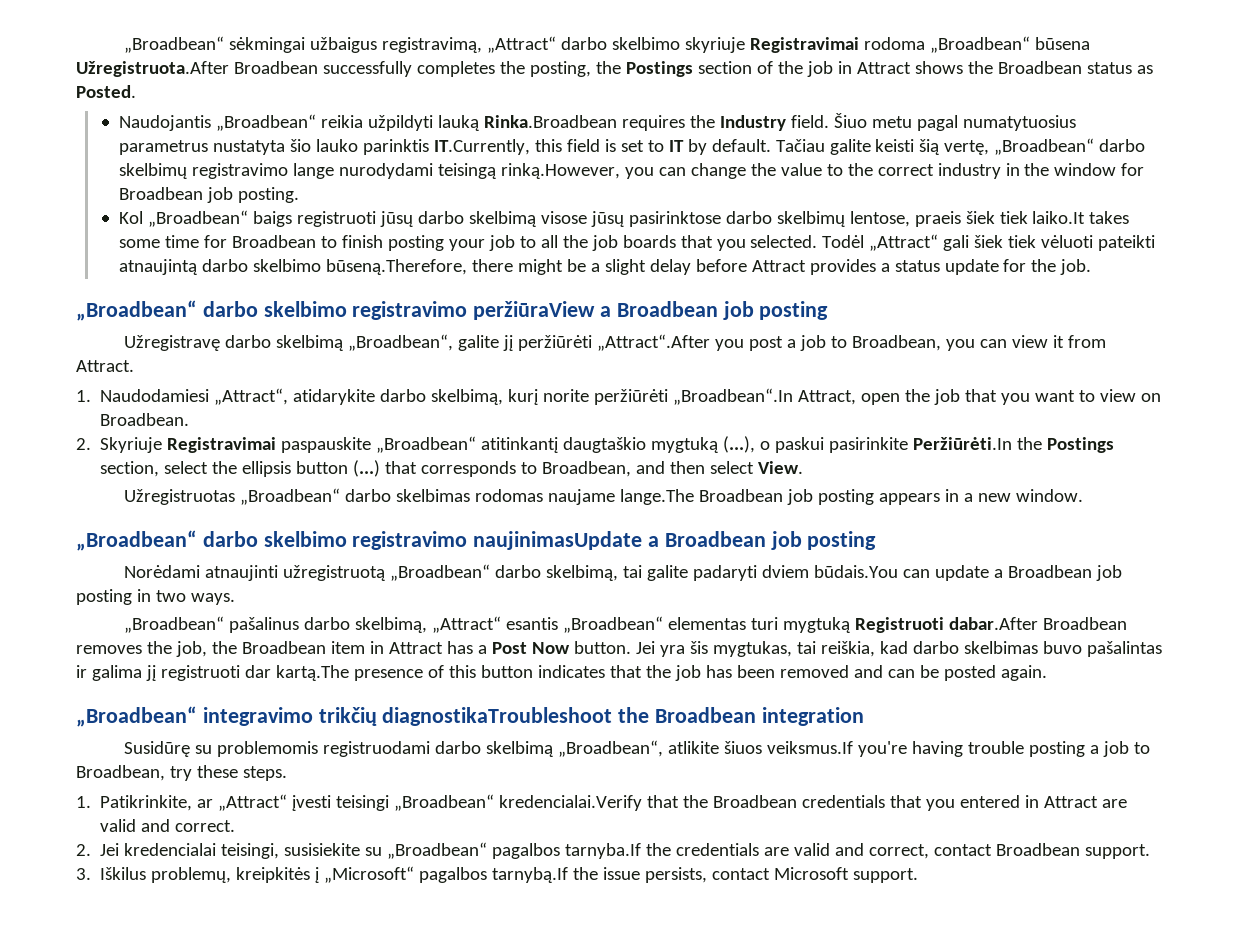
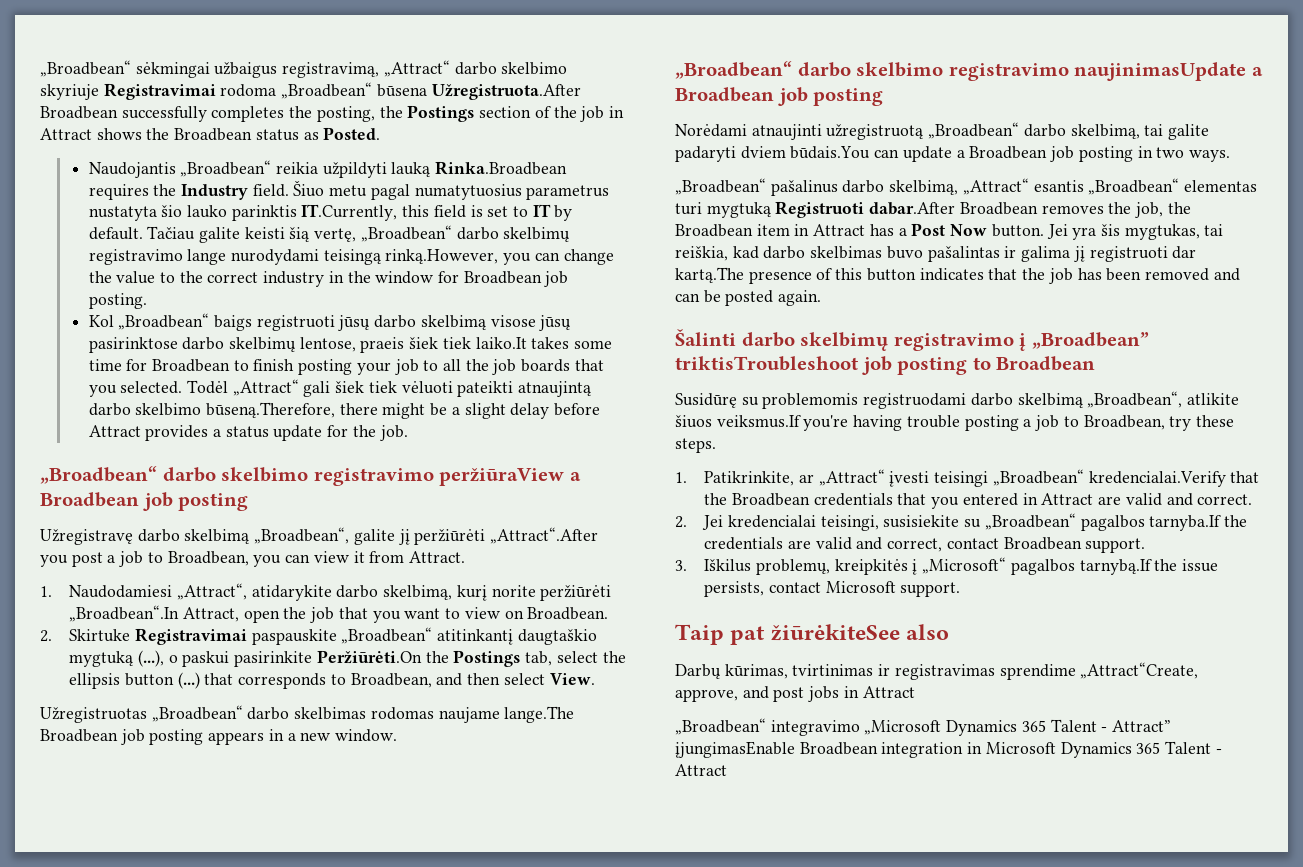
[100,437,163,453] Skyriuje -> [69,629,131,642] Skirtuke
[913,437,1115,453] [100,461,160,477] Peržiūrėti.In the Postings section, -> [316,650,553,667] Peržiūrėti.On the Postings tab,
[76,706,864,727] „Broadbean“ integravimo trikčių diagnostikaTroubleshoot the Broadbean integration -> [675,329,1149,351] [675,356,1096,375] Šalinti darbo skelbimų registravimo į „Broadbean” triktisTroubleshoot job posting to Broadbean
(919, 875) none -> [675,624,950,645] [675,662,1199,680] [675,686,915,702] [675,718,1172,736] [675,741,1222,758] [675,764,727,776] // Taip pat žiūrėkiteSee also // Darbų kūrimas, tvirtinimas ir registravimas sprendime „Attract“Create, approve, and post jobs in Attract // „Broadbean“ integravimo „Microsoft Dynamics 365 Talent - Attract” įjungimasEnable Broadbean integration in Microsoft Dynamics 365 Talent - Attract

